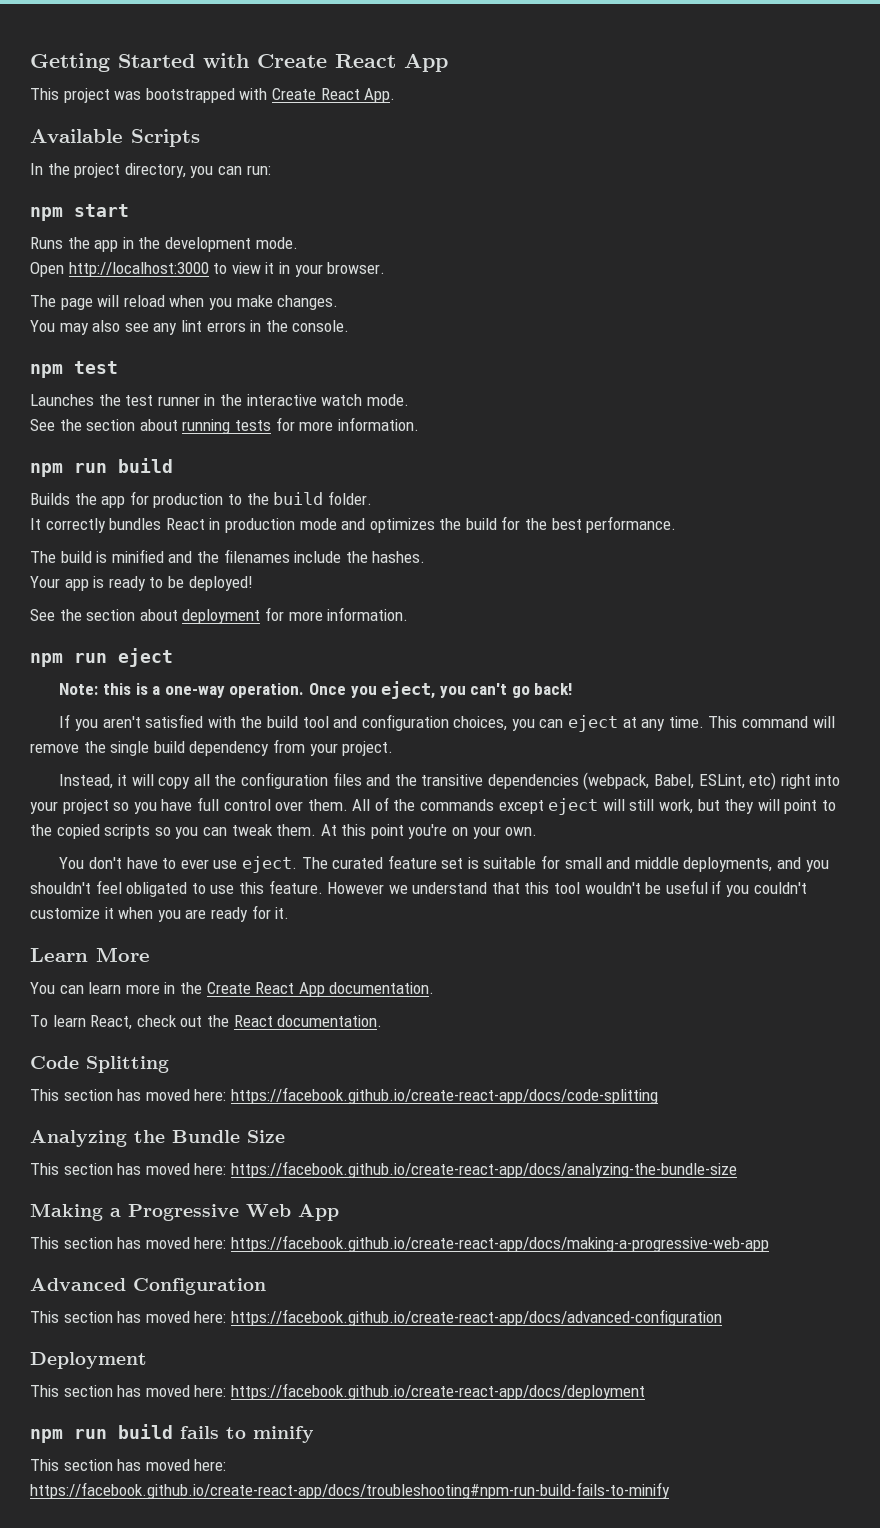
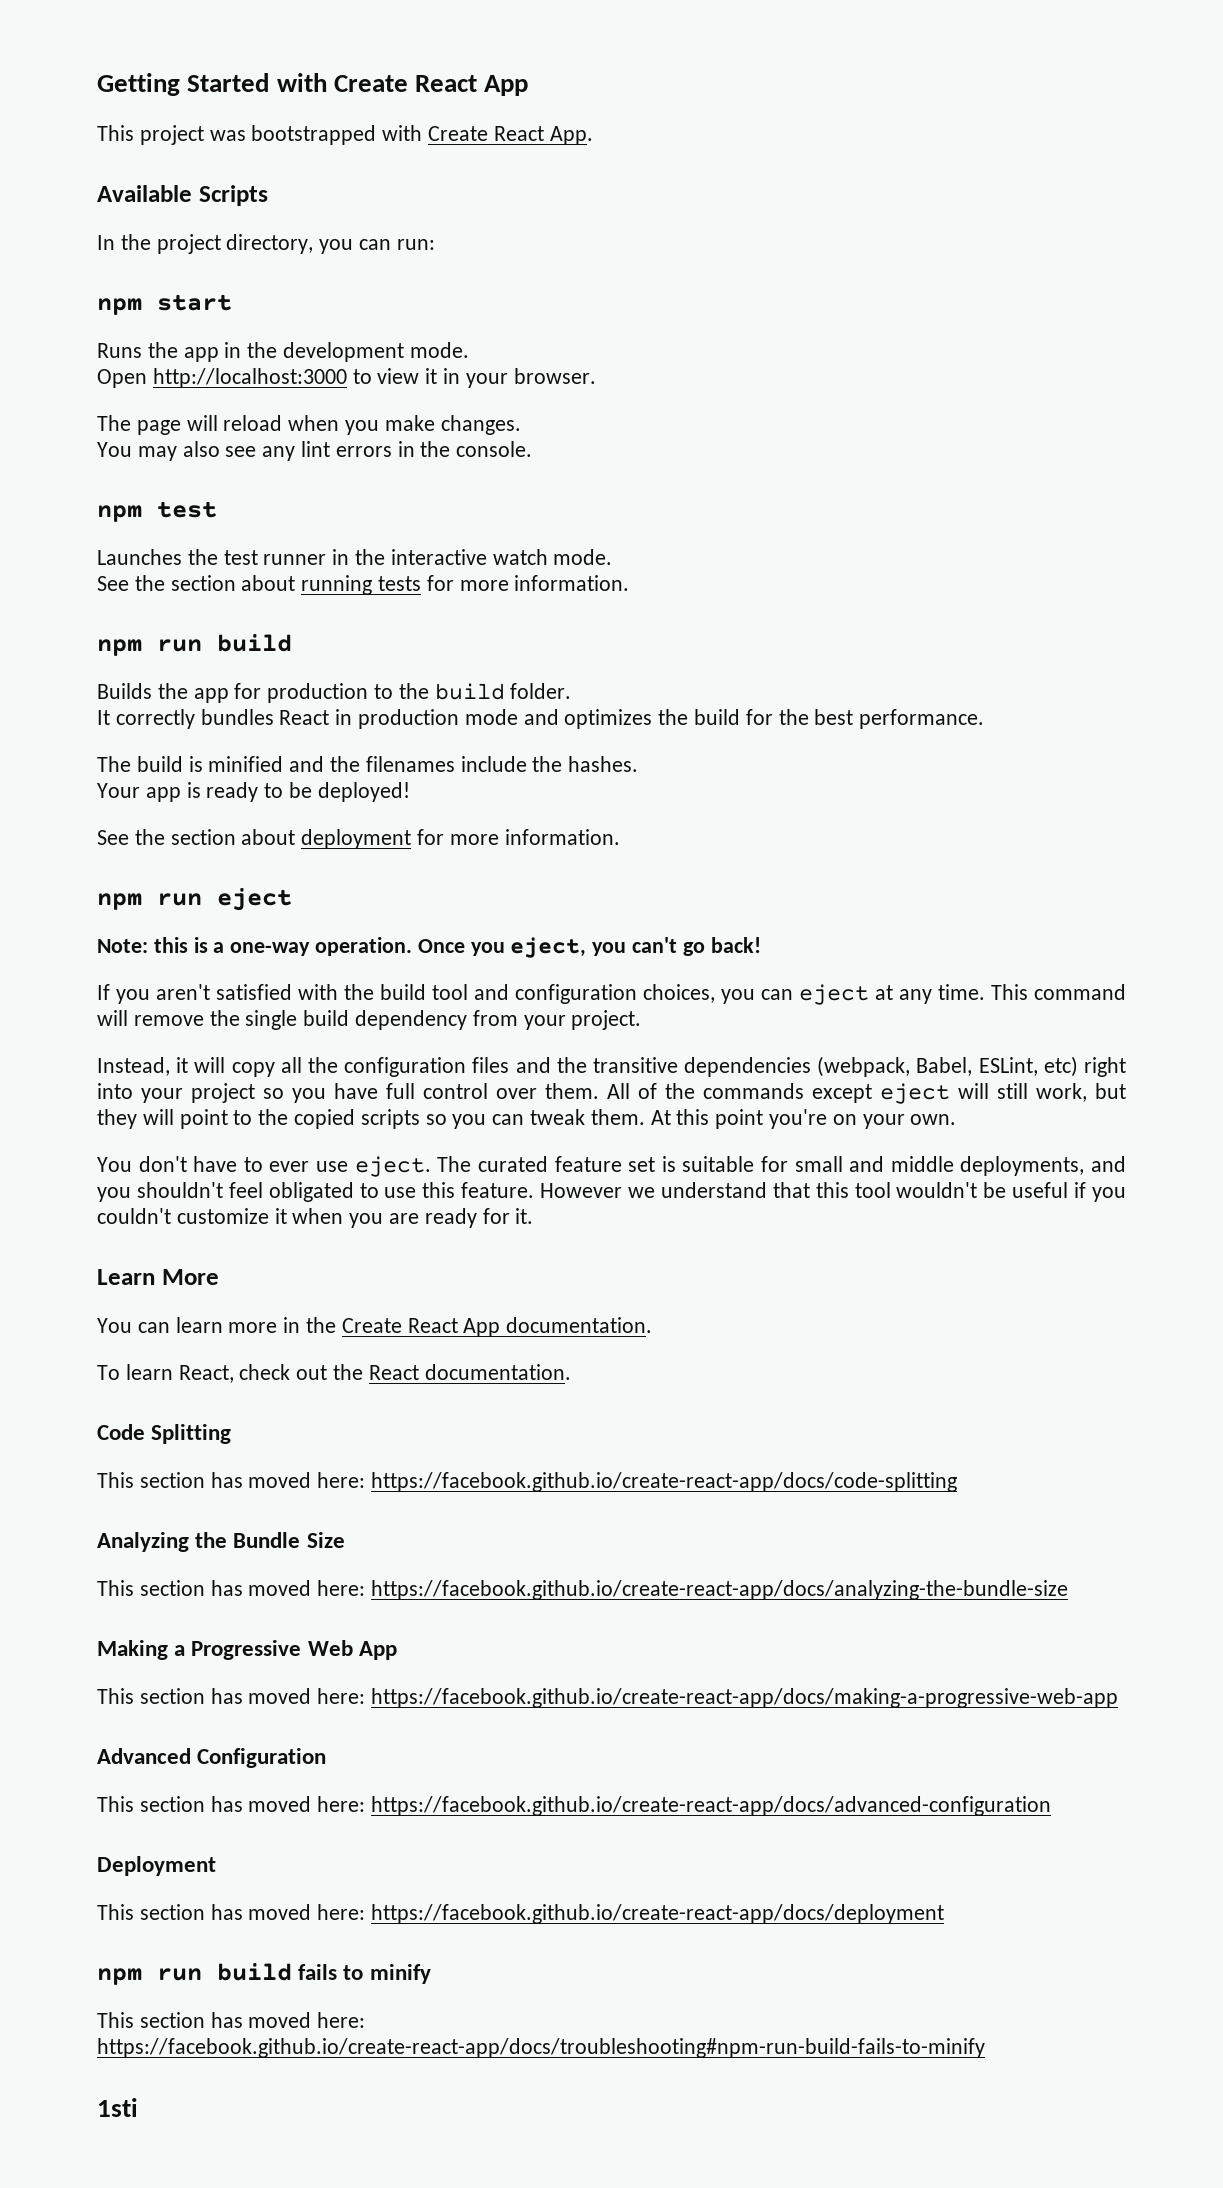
(670, 1490) none -> [97,2098,138,2117] // 1sti

